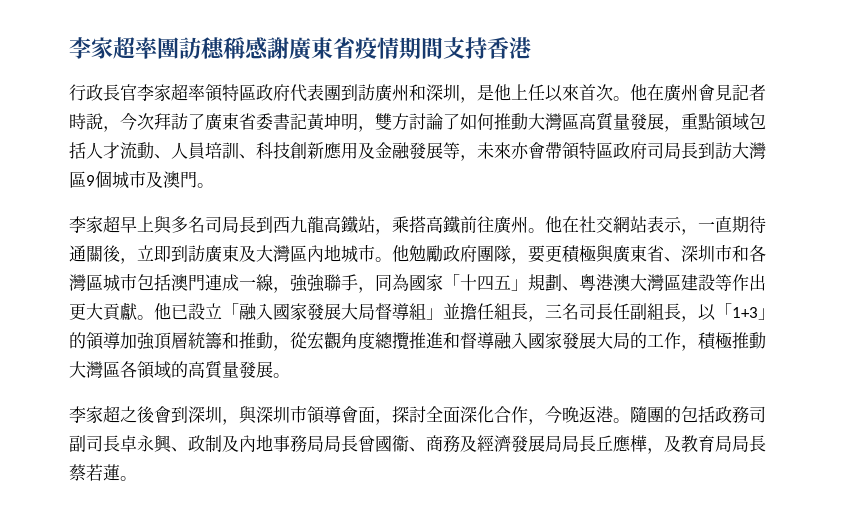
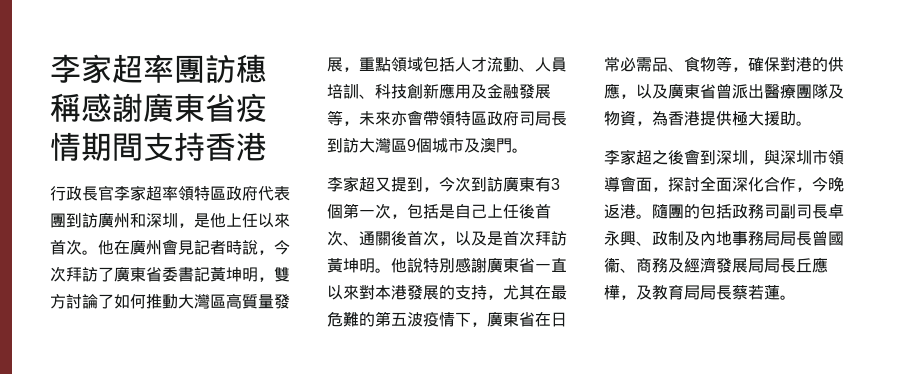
[120,216,766,235] [69,245,766,264] [69,274,766,293] [69,302,775,322] [69,332,766,351] [69,361,273,379] 早上與多名司局長到西九龍高鐵站，乘搭高鐵前往廣州。他在社交網站表示，一直期待通關後，立即到訪廣東及大灣區內地城市。他勉勵政府團隊，要更積極與廣東省、深圳市和各灣區城市包括澳門連成一線，強強聯手，同為國家「十四五」規劃、粵港澳大灣區建設等作出更大貢獻。他已設立「融入國家發展大局督導組」並擔任組長，三名司長任副組長，以「1+3」的領導加強頂層統籌和推動，從宏觀角度總攬推進和督導融入國家發展大局的工作，積極推動大灣區各領域的高質量發展 -> [375,176,560,192] [327,203,551,219] [327,230,567,246] [327,257,567,273] [327,285,567,300] [327,311,567,327] [604,56,844,72] [604,83,844,99] [604,110,796,126] 又提到，今次到訪廣東有3個第一次，包括是自己上任後首次、通關後首次，以及是首次拜訪黃坤明。他說特別感謝廣東省一直以來對本港發展的支持，尤其在最危難的第五波疫情下，廣東省在日常必需品、食物等，確保對港的供應，以及廣東省曾派出醫療團隊及物資，為香港提供極大援助

